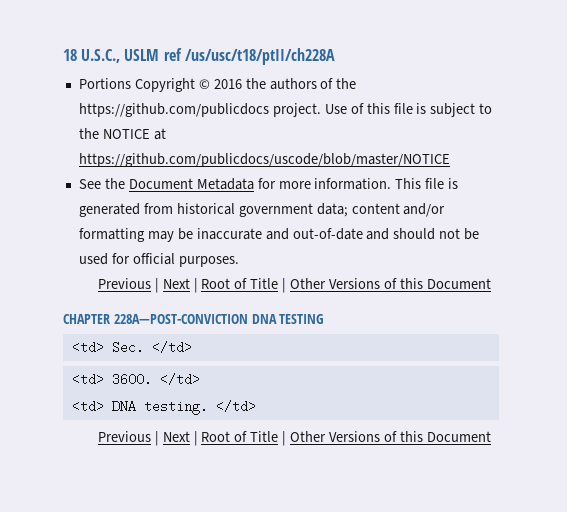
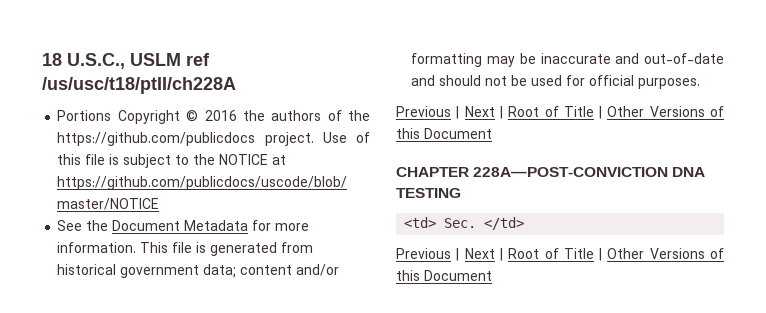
[71,373,200,386] [71,400,256,415] // <td> 3600. </td> // <td> DNA testing. </td> -> (525, 223) none

